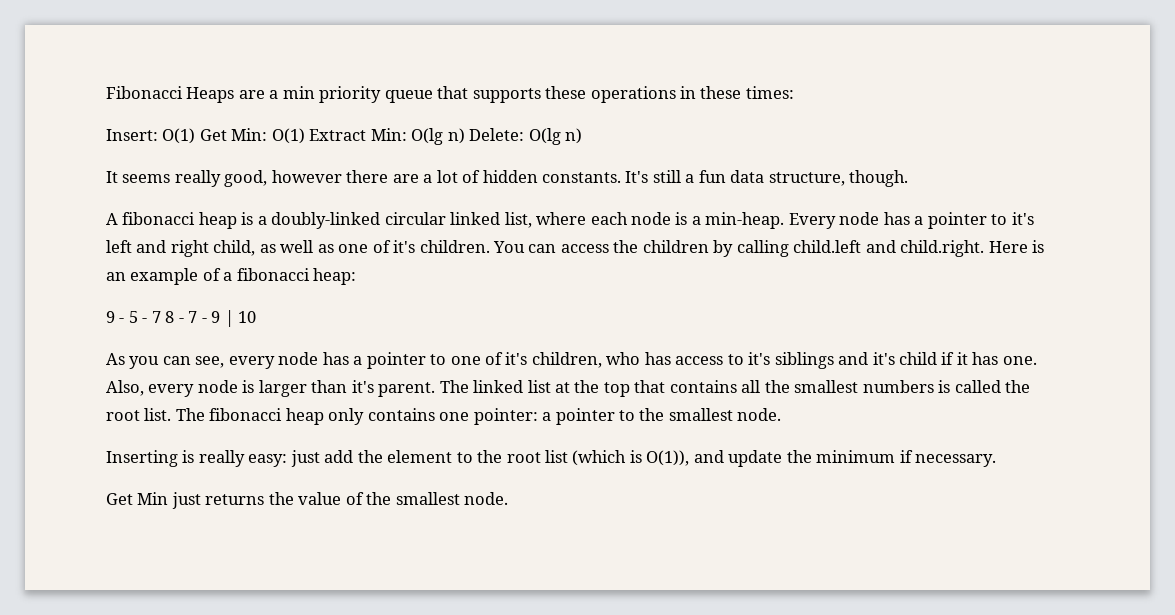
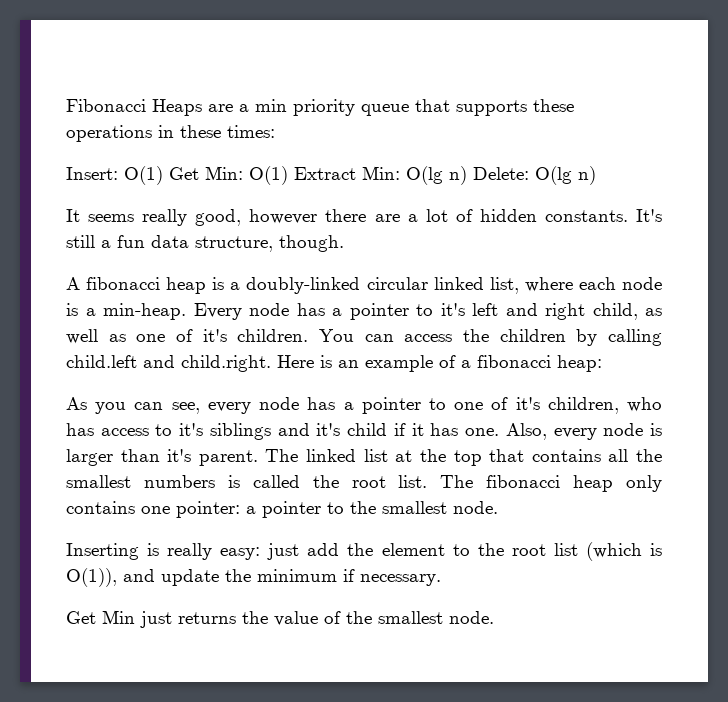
[106,310,257,327] // 9 - 5 - 7 8 - 7 - 9 | 10 -> (602, 363) none

